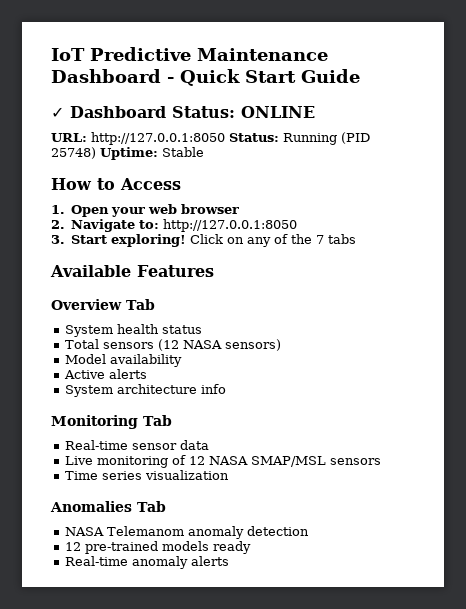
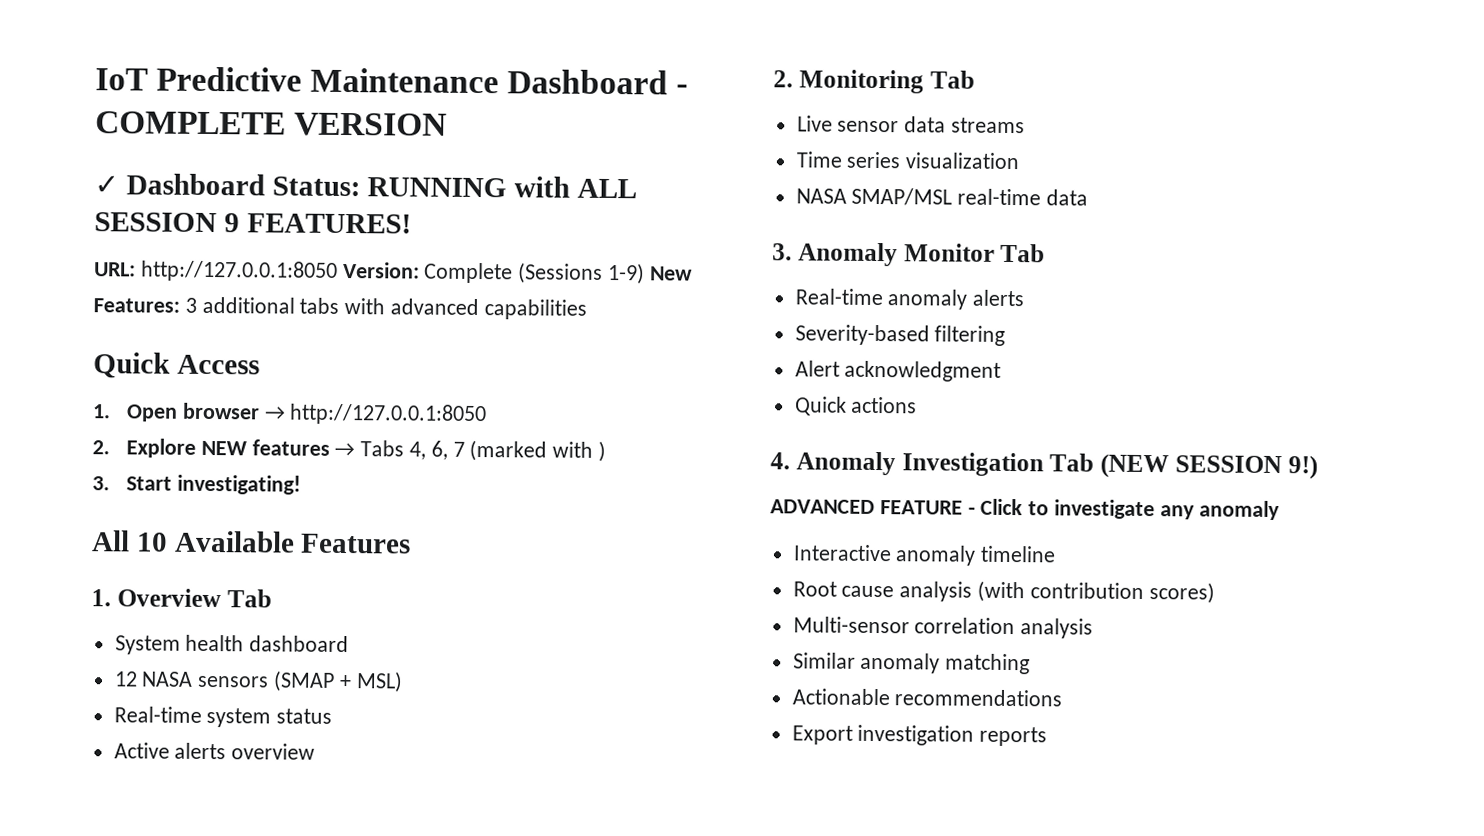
[180,69,360,86] Quick Start Guide -> [95,111,448,137] COMPLETE VERSION
[241,106,315,118] [51,132,370,145] [51,147,204,160] [51,178,115,190] ONLINE // URL: http://127.0.0.1:8050 Status: Running (PID 25748) Uptime: Stable // How to -> [367,176,638,199] [94,212,412,234] [94,260,693,285] [93,296,587,320] [93,352,171,379] RUNNING with ALL SESSION 9 FEATURES! // URL: http://127.0.0.1:8050 Version: Complete (Sessions 1-9) New Features: 3 additional tabs with advanced capabilities // Quick
[111,204,178,217] your web -> (178, 413) none
[51,219,298,232] [51,234,357,247] // 2. Navigate to: http://127.0.0.1:8050 // 3. Start exploring! Click on any of the 7 tabs // -> [263,403,488,426] [92,438,607,462] [92,474,301,495] [91,530,168,552] → http://127.0.0.1:8050 // 2. Explore NEW features → Tabs 4, 6, 7 (marked with ) // 3. Start investigating! // All 10
(214, 271) none -> [91,589,111,607] 1.
[161,325,202,334] [64,339,281,351] [64,354,182,367] status // Total sensors (12 NASA sensors) // Model availability -> [249,635,350,653] [113,670,403,693] [113,706,333,728] dashboard // 12 NASA sensors (SMAP + MSL) // Real-time system status
[64,384,226,397] // System architecture info // -> [231,743,316,760] [773,70,793,88] overview // 2.
[64,440,128,450] Real-time -> [796,115,833,132] Live
[64,455,381,468] [64,470,229,480] [50,501,166,512] [64,526,309,539] [64,541,251,554] [64,556,229,569] // Live monitoring of 12 NASA SMAP/MSL sensors // Time series visualization // Anomalies Tab // NASA Telemanom anomaly detection // 12 pre-trained models ready // Real-time anomaly alerts -> [951,117,1026,134] [795,151,1020,170] [795,187,1089,206] [772,242,1046,267] [794,288,1025,310] [794,324,1006,346] [794,360,1002,382] [794,396,918,416] [770,451,1318,480] [770,498,1280,521] [792,544,1057,566] [792,580,1215,604] [792,616,1094,639] [792,652,1031,675] [791,688,1063,707] [791,724,1048,747] streams // Time series visualization // NASA SMAP/MSL real-time data // 3. Anomaly Monitor Tab // Real-time anomaly alerts // Severity-based filtering // Alert acknowledgment // Quick actions // 4. Anomaly Investigation Tab (NEW SESSION 9!) // ADVANCED FEATURE - Click to investigate any anomaly // Interactive anomaly timeline // Root cause analysis (with contribution scores) // Multi-sensor correlation analysis // Similar anomaly matching // Actionable recommendations // Export investigation reports

